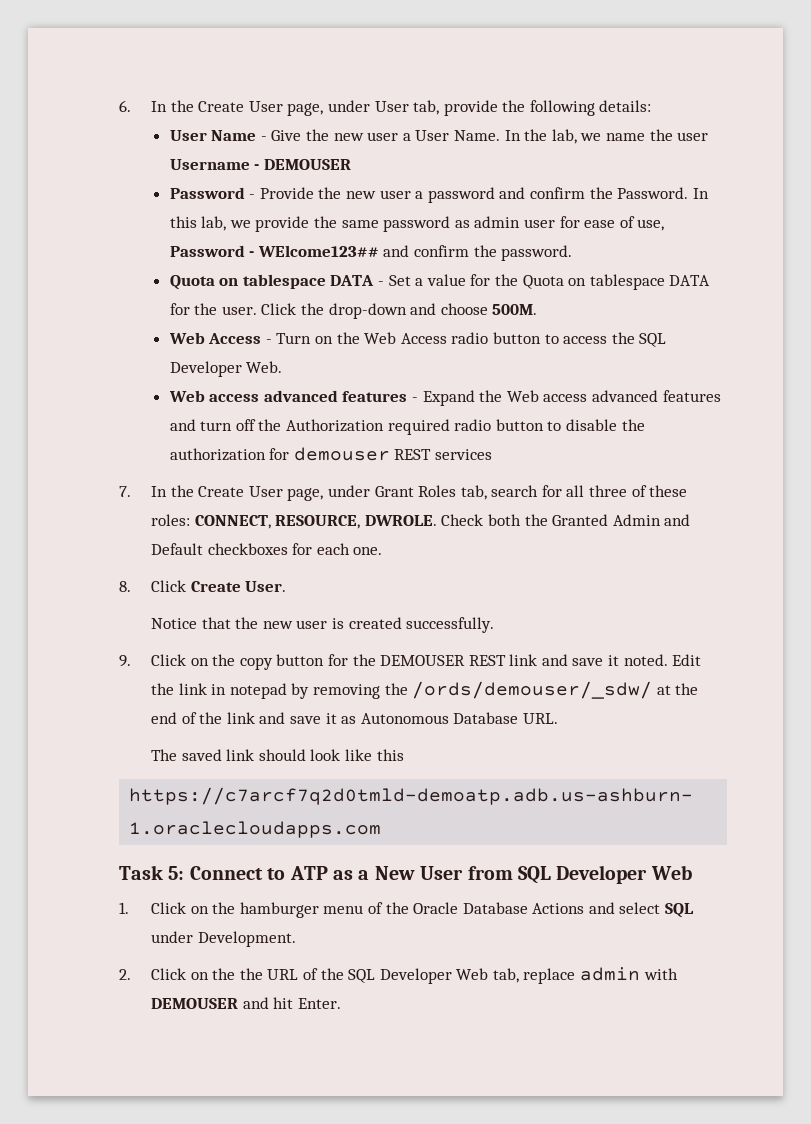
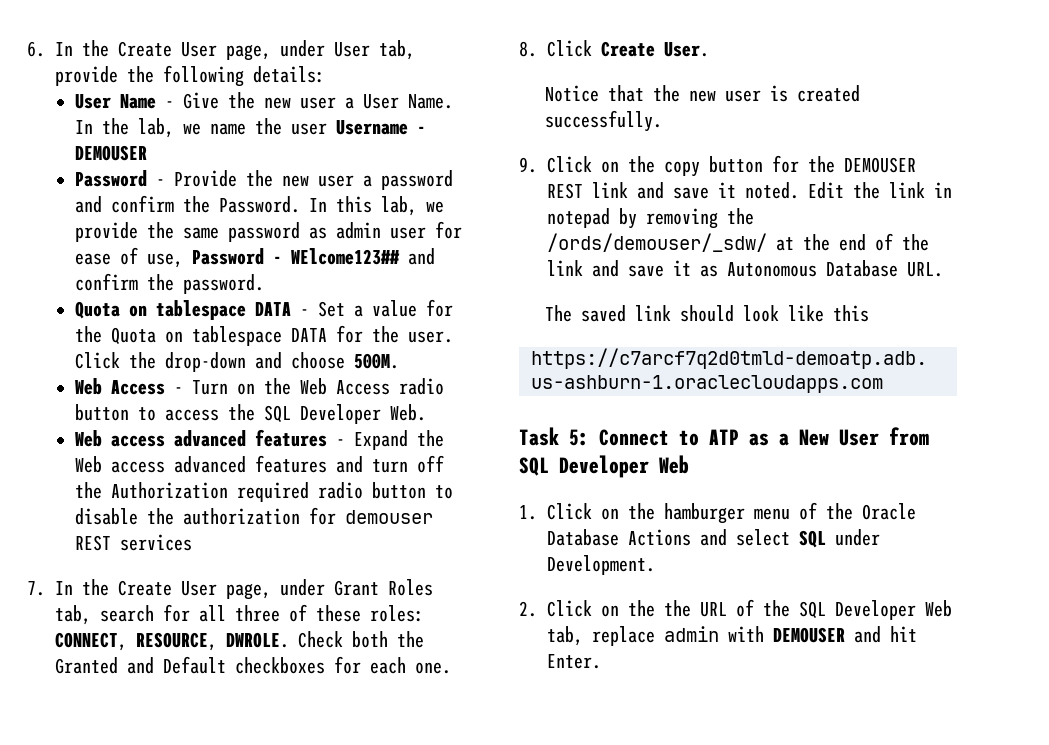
[612,514,661,526] Admin -> (118, 665) none

